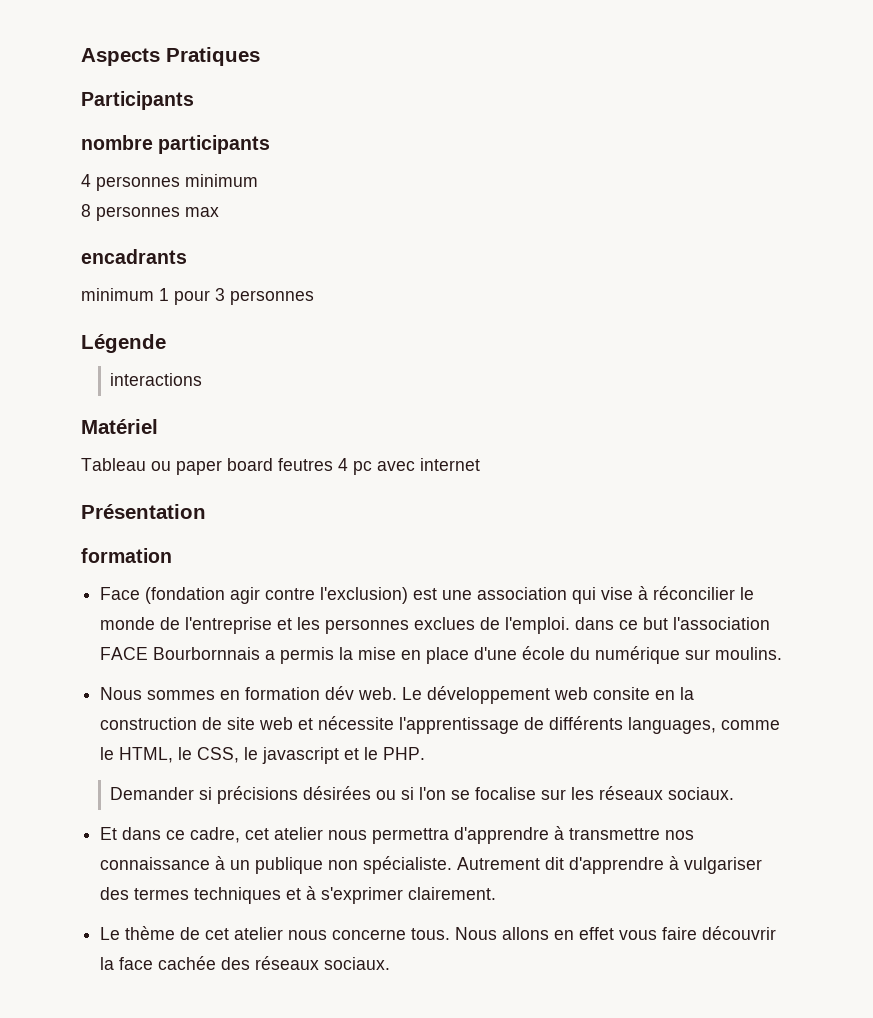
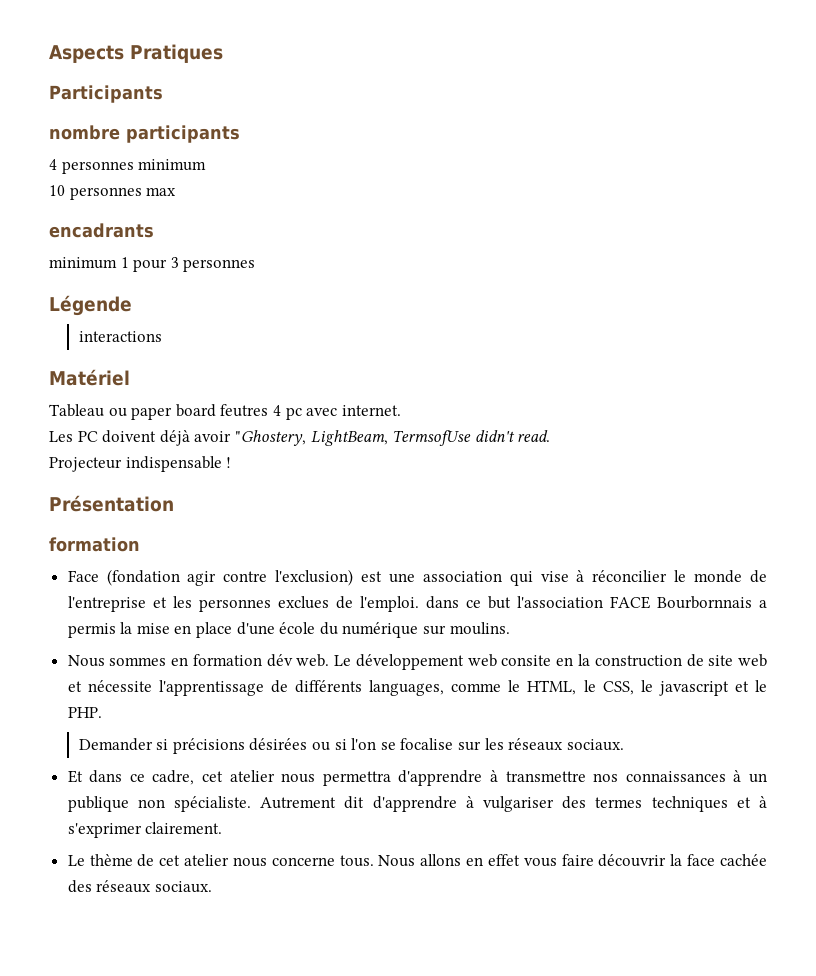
[81,204,91,217] 8 -> [49,185,65,196] 10
[420,458,480,471] internet -> [341,405,401,416] [49,430,551,446] [49,456,232,472] internet. // Les PC doivent déjà avoir "Ghostery, LightBeam, TermsofUse didn't read. // Projecteur indispensable !
[100,857,211,870] connaissance -> [625,771,726,782] connaissances

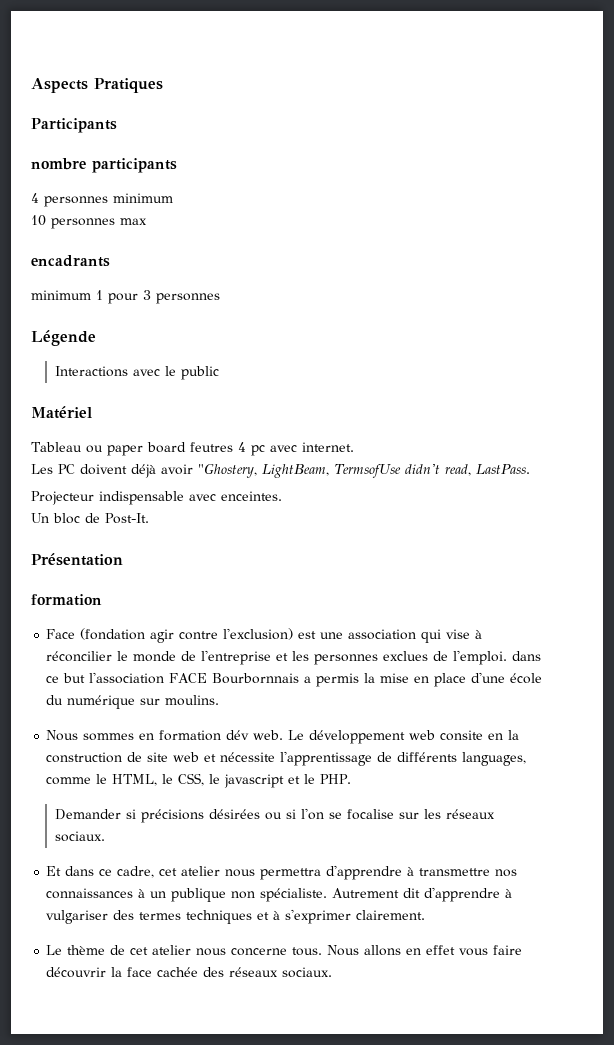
[78,331,162,342] interactions -> [54,366,219,380] Interactions avec le public
[517,430,551,442] read. -> [444,464,530,476] read, LastPass.
[226,457,232,468] ! -> [189,491,282,501] [31,513,149,524] avec enceintes. // Un bloc de Post-It.

